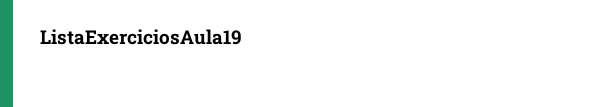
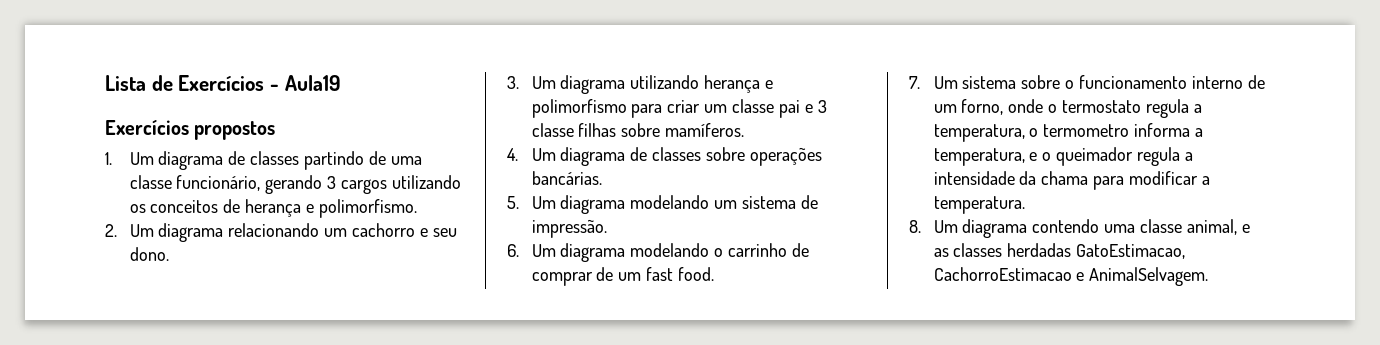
[40,29,242,45] ListaExerciciosAula19 -> [105,75,341,91] [105,120,276,140] [105,151,422,170] [129,175,461,194] [129,199,417,218] [105,223,457,242] [129,247,169,261] [507,75,773,94] [531,99,827,118] [531,123,745,137] [507,147,822,166] [531,171,602,185] [507,195,818,214] [531,219,607,238] [507,243,809,262] [531,267,714,286] [909,75,1265,89] [933,99,1202,118] [933,123,1203,142] [933,147,1193,166] [933,171,1210,190] [933,196,1025,214] [909,219,1250,238] [933,243,1186,259] [933,267,1209,286] Lista de Exercícios - Aula19 // Exercícios propostos // 1. Um diagrama de classes partindo de uma classe funcionário, gerando 3 cargos utilizando os conceitos de herança e polimorfismo. // 2. Um diagrama relacionando um cachorro e seu dono. // 3. Um diagrama utilizando herança e polimorfismo para criar um classe pai e 3 classe filhas sobre mamíferos. // 4. Um diagrama de classes sobre operações bancárias. // 5. Um diagrama modelando um sistema de impressão. // 6. Um diagrama modelando o carrinho de comprar de um fast food. // 7. Um sistema sobre o funcionamento interno de um forno, onde o termostato regula a temperatura, o termometro informa a temperatura, e o queimador regula a intensidade da chama para modificar a temperatura. // 8. Um diagrama contendo uma classe animal, e as classes herdadas GatoEstimacao, CachorroEstimacao e AnimalSelvagem.

